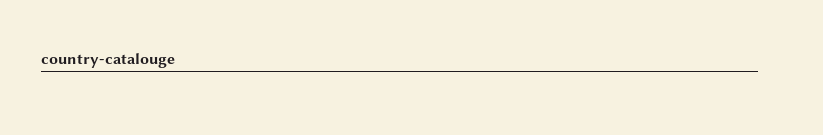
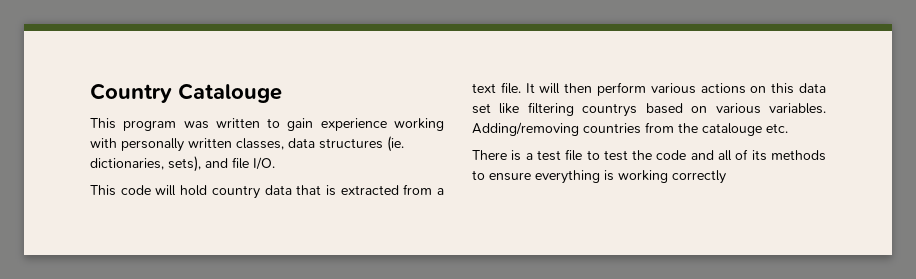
[41,53,175,68] country-catalouge -> [90,83,282,103] [90,118,444,131] [90,136,404,152] [90,156,275,172] [90,184,444,199] [472,82,826,96] [472,102,826,117] [472,122,788,136] [472,149,826,161] [472,170,726,184] Country Catalouge // This program was written to gain experience working with personally written classes, data structures (ie. dictionaries, sets), and file I/O. // This code will hold country data that is extracted from a text file. It will then perform various actions on this data set like filtering countrys based on various variables. Adding/removing countries from the catalouge etc. // There is a test file to test the code and all of its methods to ensure everything is working correctly

